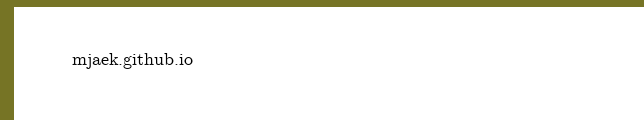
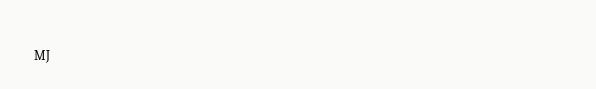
[72,53,193,69] mjaek.github.io -> [34,50,50,63] MJ

